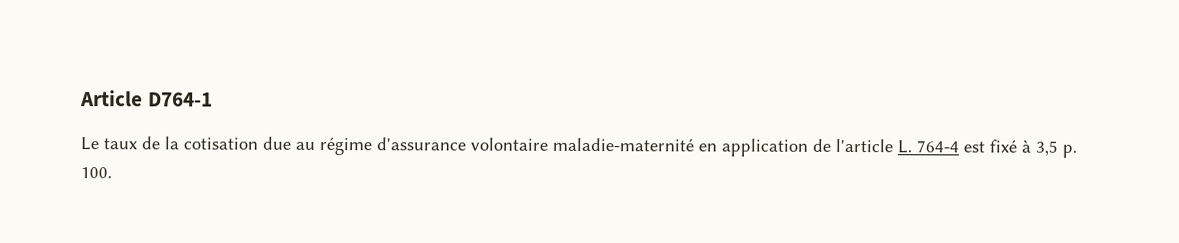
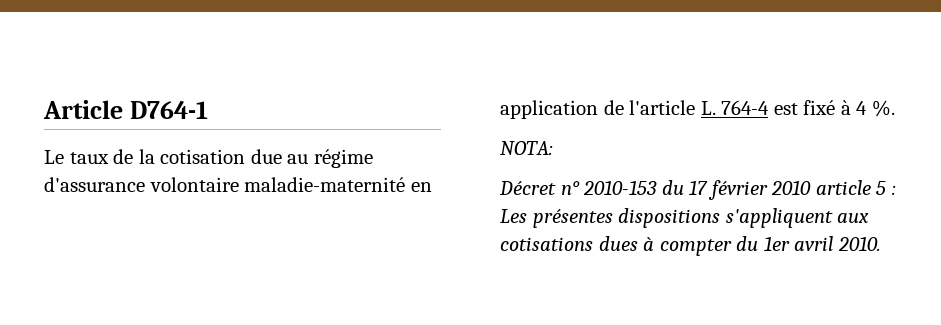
[1035,140,1077,158] [80,167,112,179] 3,5 p. 100. -> [856,100,895,117] [500,141,553,155] [499,180,896,200] [500,208,870,228] [500,236,881,256] 4 %. // NOTA: // Décret n° 2010-153 du 17 février 2010 article 5 : Les présentes dispositions s'appliquent aux cotisations dues à compter du 1er avril 2010.

